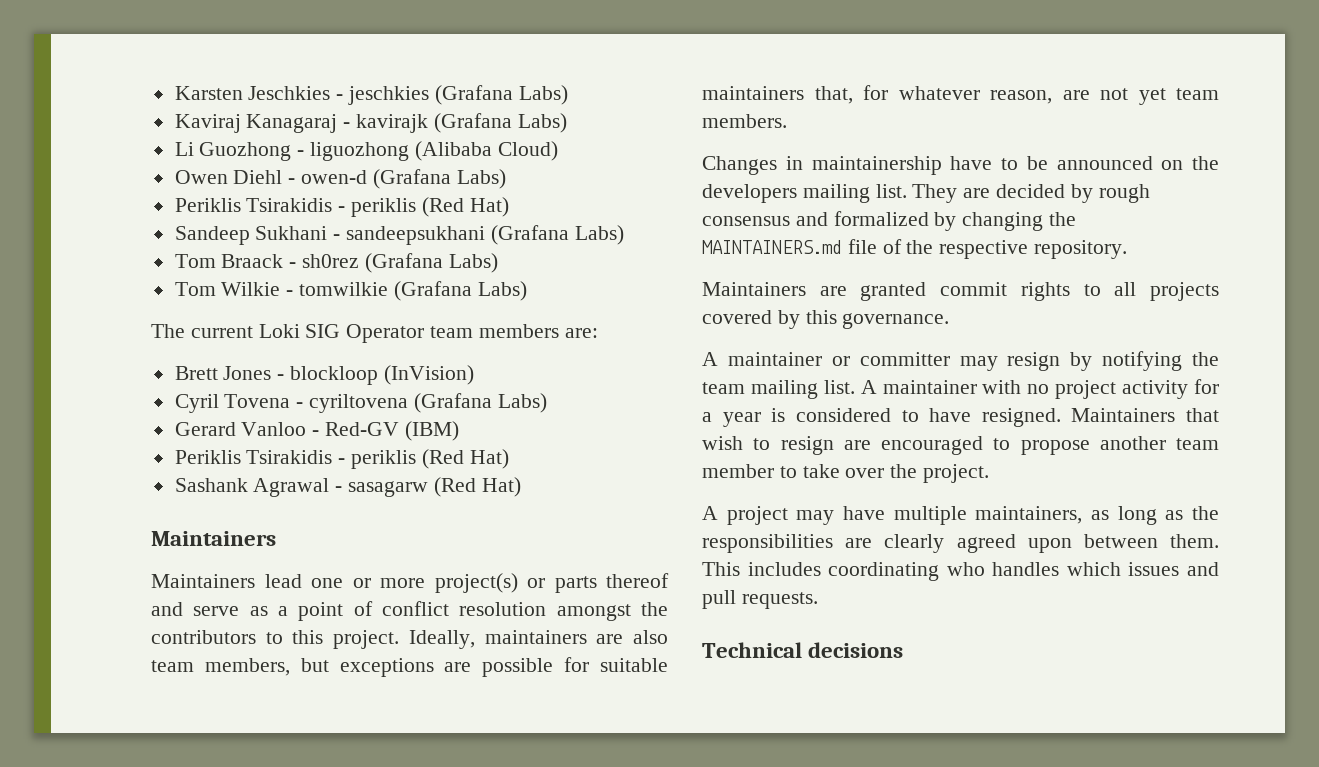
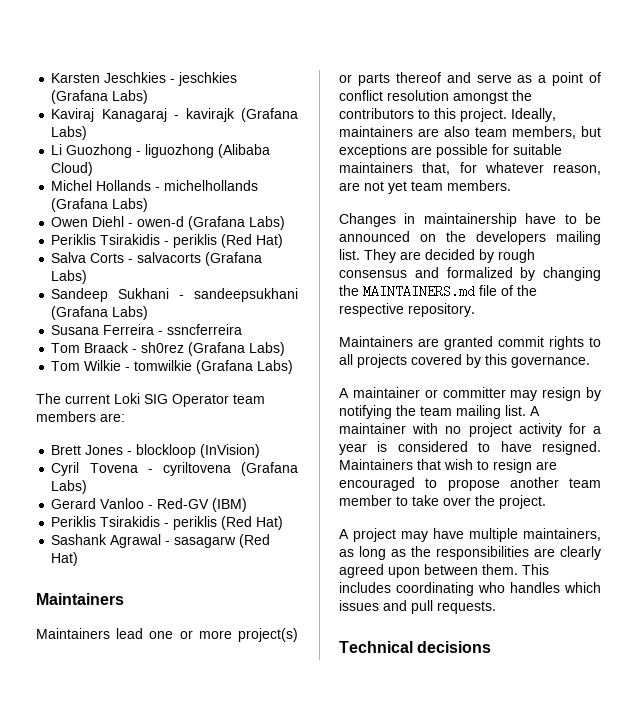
(558, 151) none -> [51,180,259,191] [51,198,149,212] // Michel Hollands - michelhollands (Grafana Labs)
(509, 207) none -> [51,252,263,266] [51,270,88,284] // Salva Corts - salvacorts (Grafana Labs)
(624, 235) none -> [51,324,243,335] // Susana Ferreira - ssncferreira

